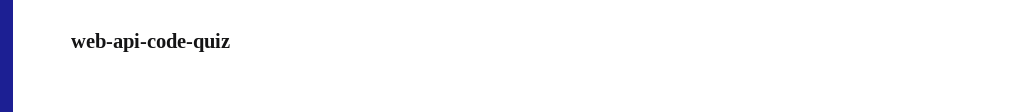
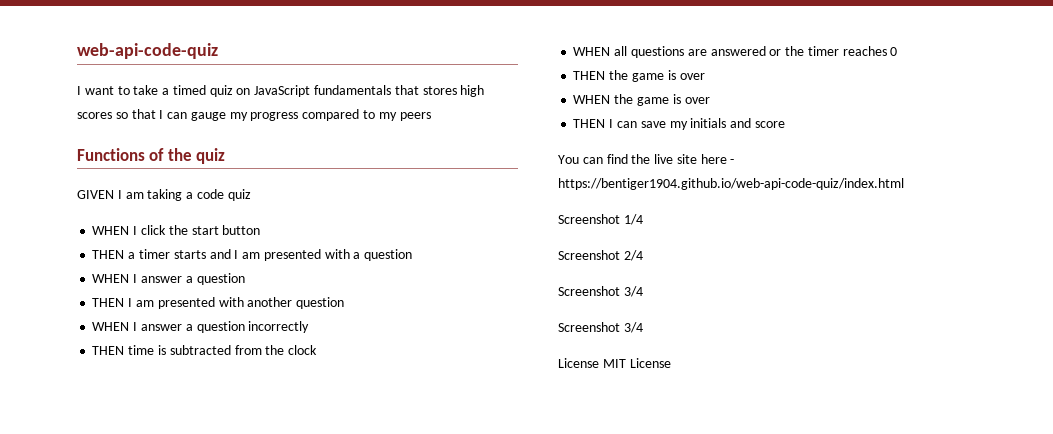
(230, 42) none -> [77,85,485,97] [77,109,431,121] [77,148,226,164] [77,189,251,201] [92,225,261,235] [92,249,413,261] [92,273,245,285] [92,297,345,309] [92,321,310,333] [92,345,318,355] [573,46,898,58] [573,70,705,82] [573,94,710,106] [573,118,785,130] [558,154,735,164] [558,178,904,190] [558,214,643,225] [558,250,643,261] [558,286,643,297] [558,322,643,333] [558,358,671,368] // I want to take a timed quiz on JavaScript fundamentals that stores high scores so that I can gauge my progress compared to my peers // Functions of the quiz // GIVEN I am taking a code quiz // WHEN I click the start button // THEN a timer starts and I am presented with a question // WHEN I answer a question // THEN I am presented with another question // WHEN I answer a question incorrectly // THEN time is subtracted from the clock // WHEN all questions are answered or the timer reaches 0 // THEN the game is over // WHEN the game is over // THEN I can save my initials and score // You can find the live site here - https://bentiger1904.github.io/web-api-code-quiz/index.html // Screenshot 1/4 // Screenshot 2/4 // Screenshot 3/4 // Screenshot 3/4 // License MIT License

